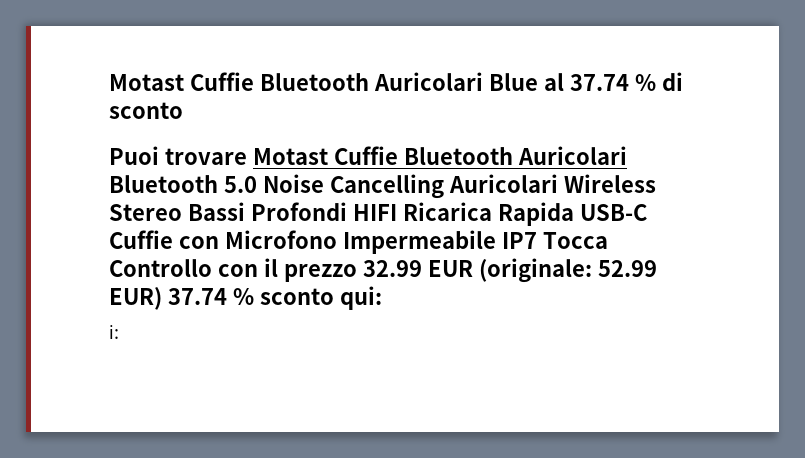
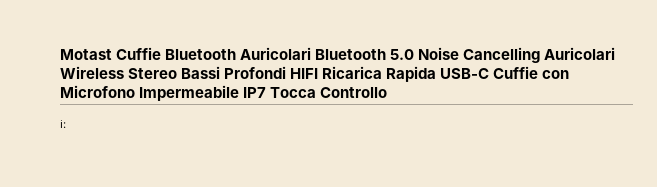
[109,72,683,91] [109,102,183,119] [109,146,627,165] Motast Cuffie Bluetooth Auricolari Blue al 37.74 % di sconto // Puoi trovare Motast Cuffie Bluetooth Auricolari -> [60,47,312,60] Motast Cuffie Bluetooth Auricolari
[217,258,657,283] [109,286,382,310] con il prezzo 32.99 EUR (originale: 52.99 EUR) 37.74 % sconto qui: -> (388, 92) none

